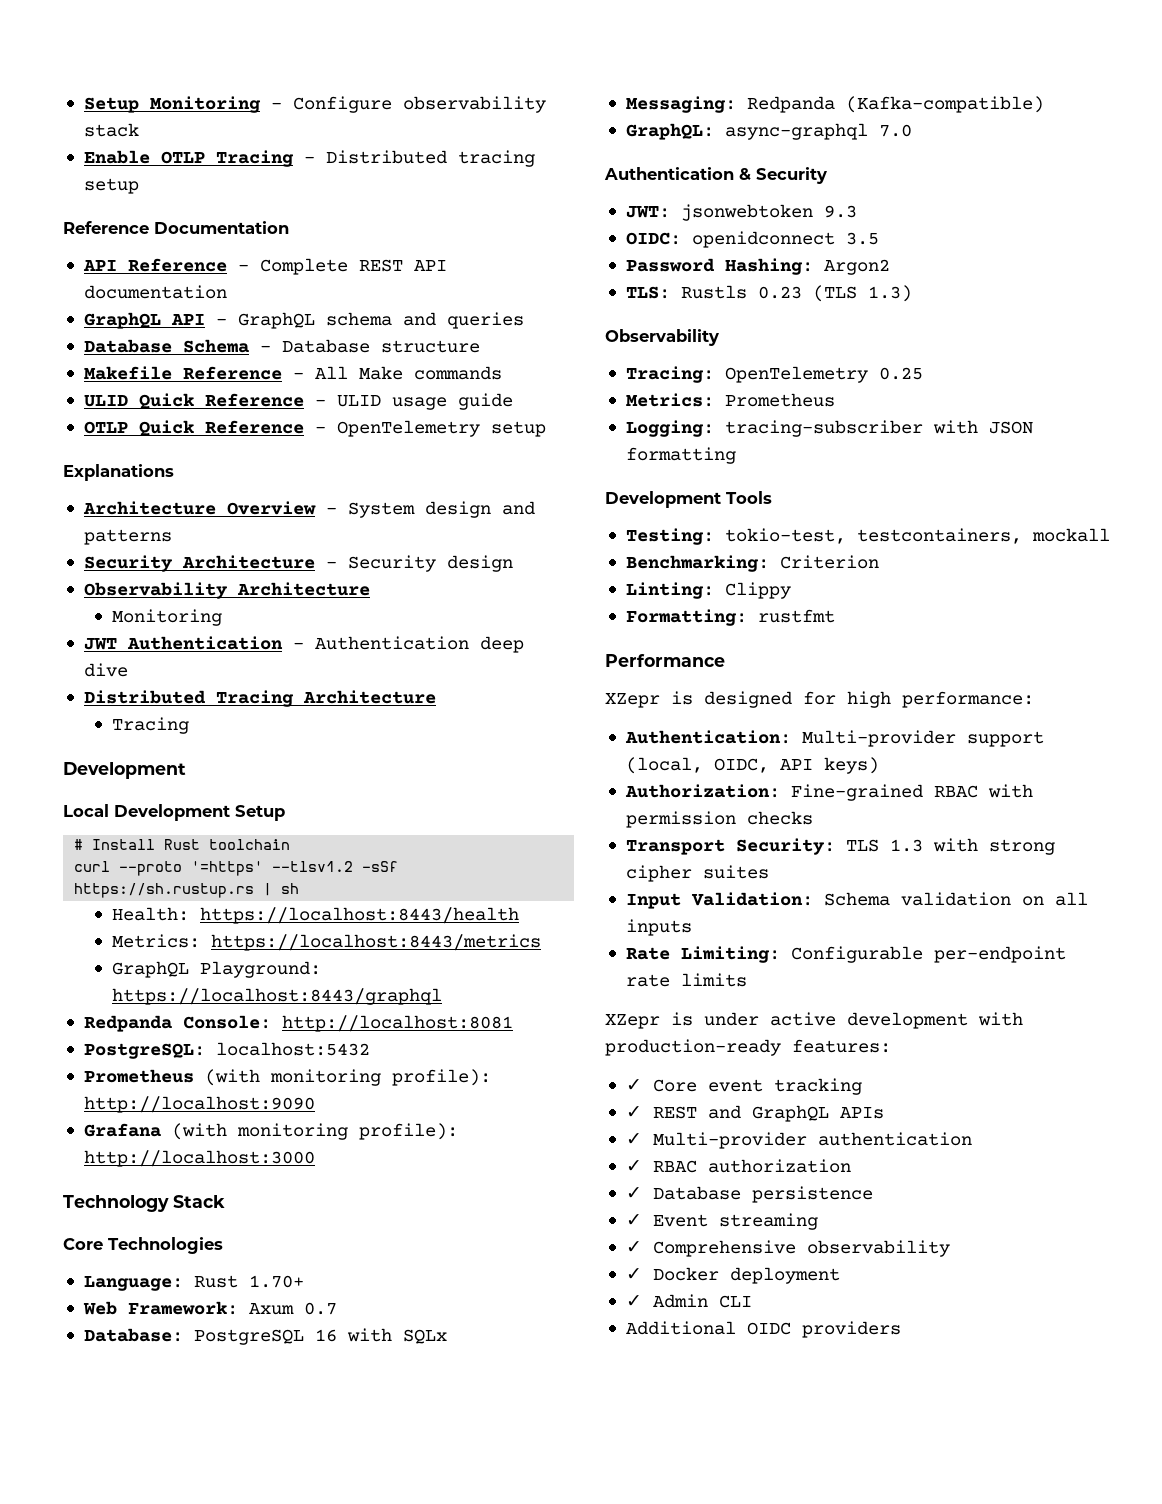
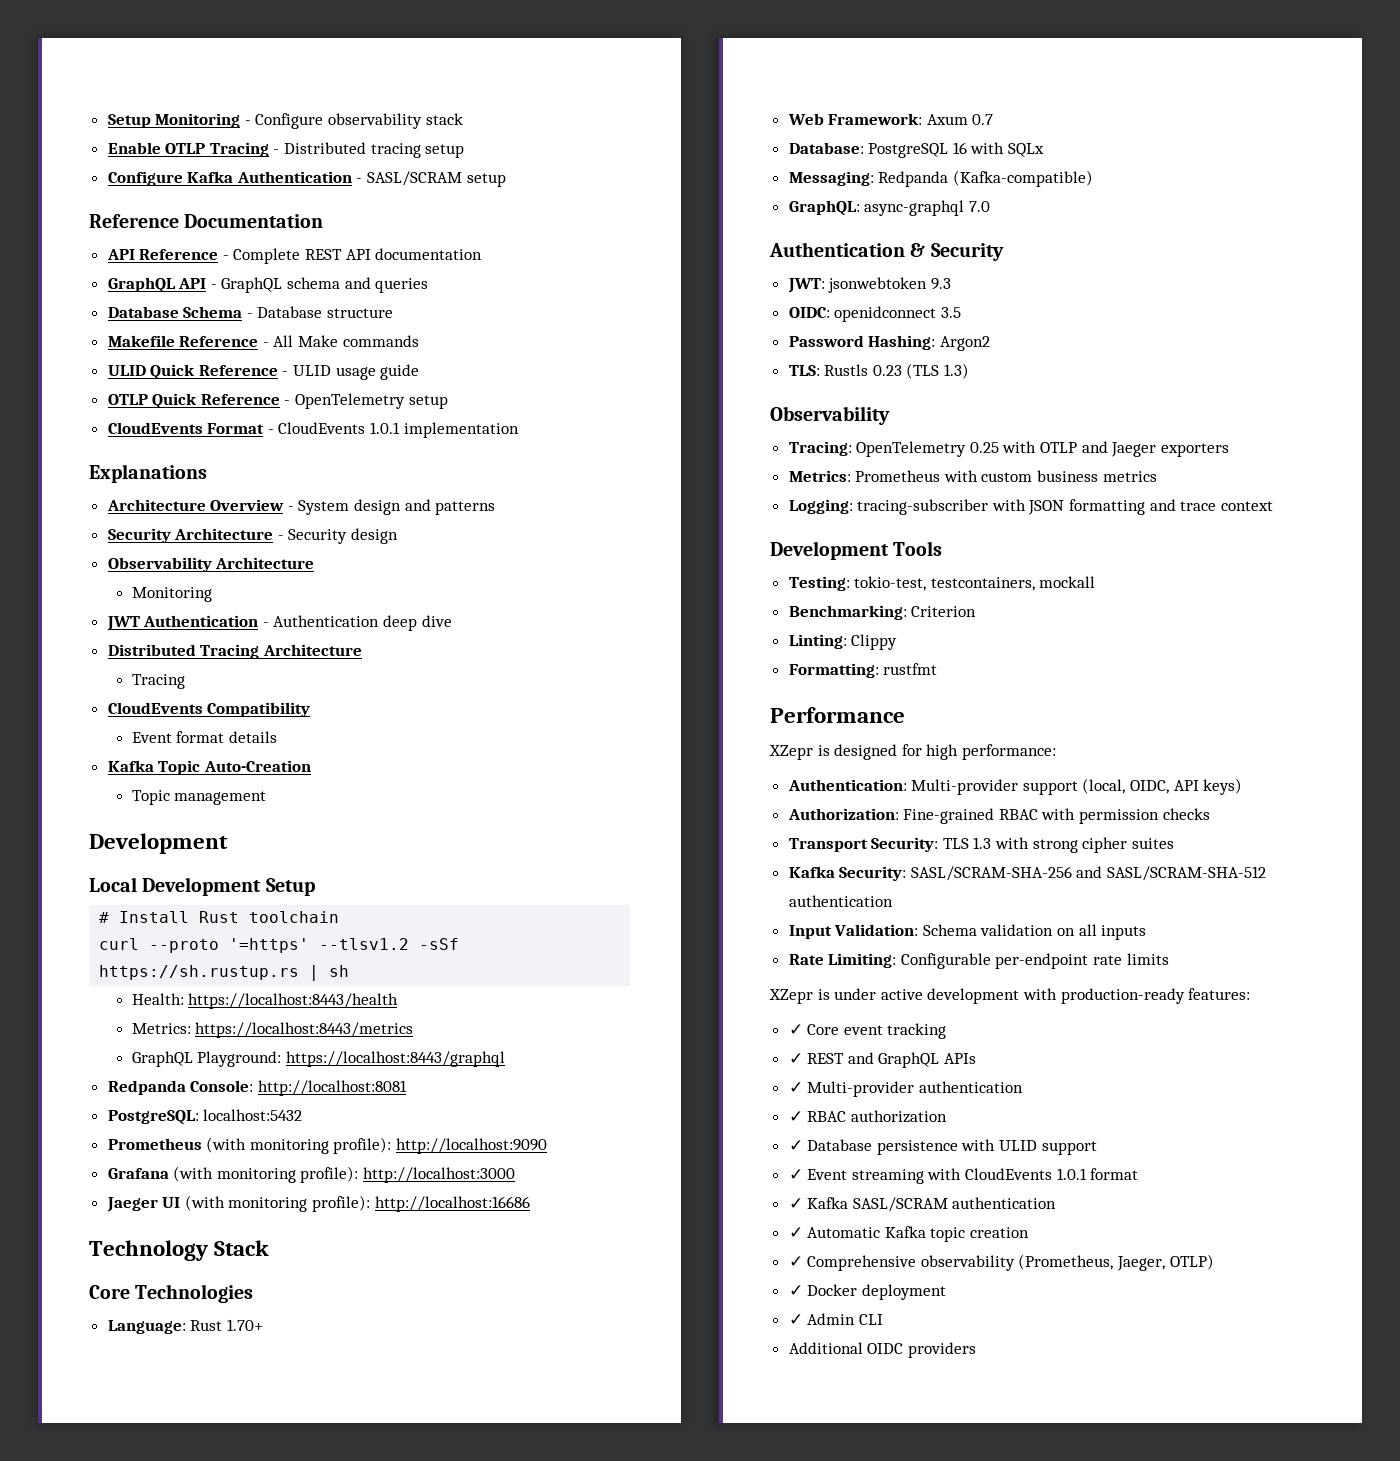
(139, 186) none -> [107,171,506,187] // Configure Kafka Authentication - SASL/SCRAM setup
(546, 429) none -> [107,422,519,438] // CloudEvents Format - CloudEvents 1.0.1 implementation
(190, 725) none -> [107,702,311,717] [131,731,278,743] [107,760,311,775] [131,790,267,805] // CloudEvents Compatibility // Event format details // Kafka Topic Auto-Creation // Topic management
(315, 1158) none -> [106,1195,530,1212] // Jaeger UI (with monitoring profile): http://localhost:16686
[625,393,835,407] // Metrics: Prometheus -> [1002,441,1229,457] [788,470,1157,482] with OTLP and Jaeger exporters // Metrics: Prometheus with custom business metrics
(736, 455) none -> [1149,499,1273,511] and trace context
(769, 872) none -> [788,866,1267,881] [788,895,893,907] // Kafka Security: SASL/SCRAM-SHA-256 and SASL/SCRAM-SHA-512 authentication
(873, 1194) none -> [961,1139,1097,1155] with ULID support
(818, 1221) none -> [927,1168,1139,1180] [788,1197,1057,1212] [788,1226,1030,1242] with CloudEvents 1.0.1 format // ✓ Kafka SASL/SCRAM authentication // ✓ Automatic Kafka topic creation
(950, 1248) none -> [1018,1254,1214,1271] (Prometheus, Jaeger, OTLP)

